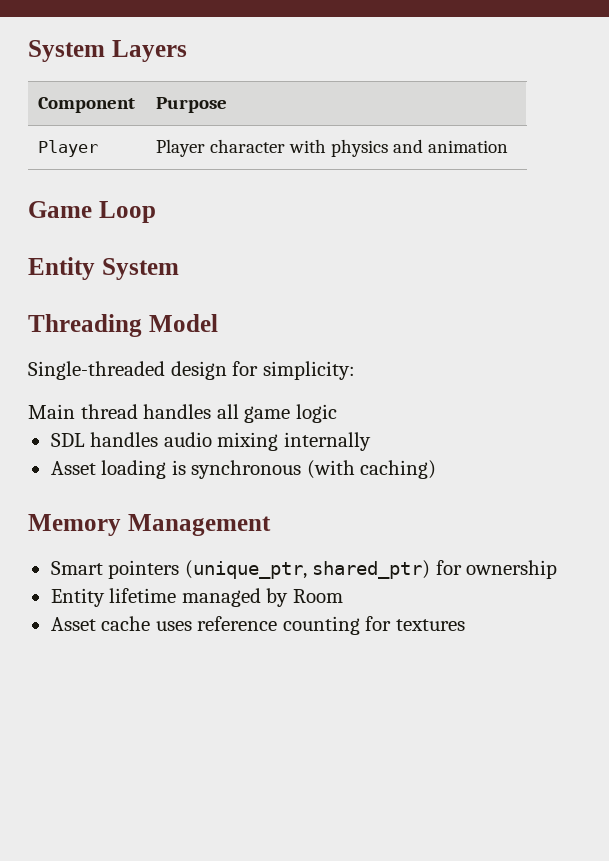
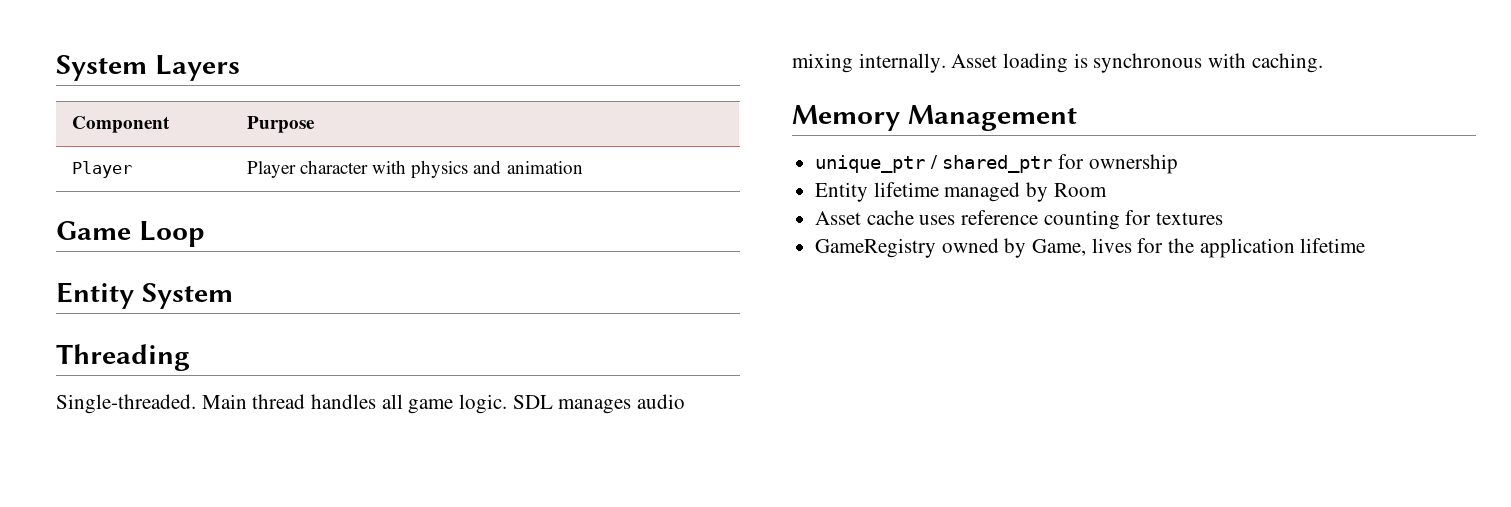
[148,314,218,332] [28,361,355,380] Model // Single-threaded design for simplicity: // -> [56,394,196,414] // Single-threaded.
[295,404,337,423] [50,432,159,447] logic // SDL handles -> [459,394,632,414] logic. SDL manages
[283,432,371,451] internally // -> [858,53,946,73] internally.
[306,460,437,479] (with caching) -> [1208,53,1323,73] with caching.
[50,560,431,579] Smart pointers (unique_ptr, shared_ptr) -> [815,155,1053,173] unique_ptr / shared_ptr
(465, 625) none -> [815,238,1366,258] // GameRegistry owned by Game, lives for the application lifetime

